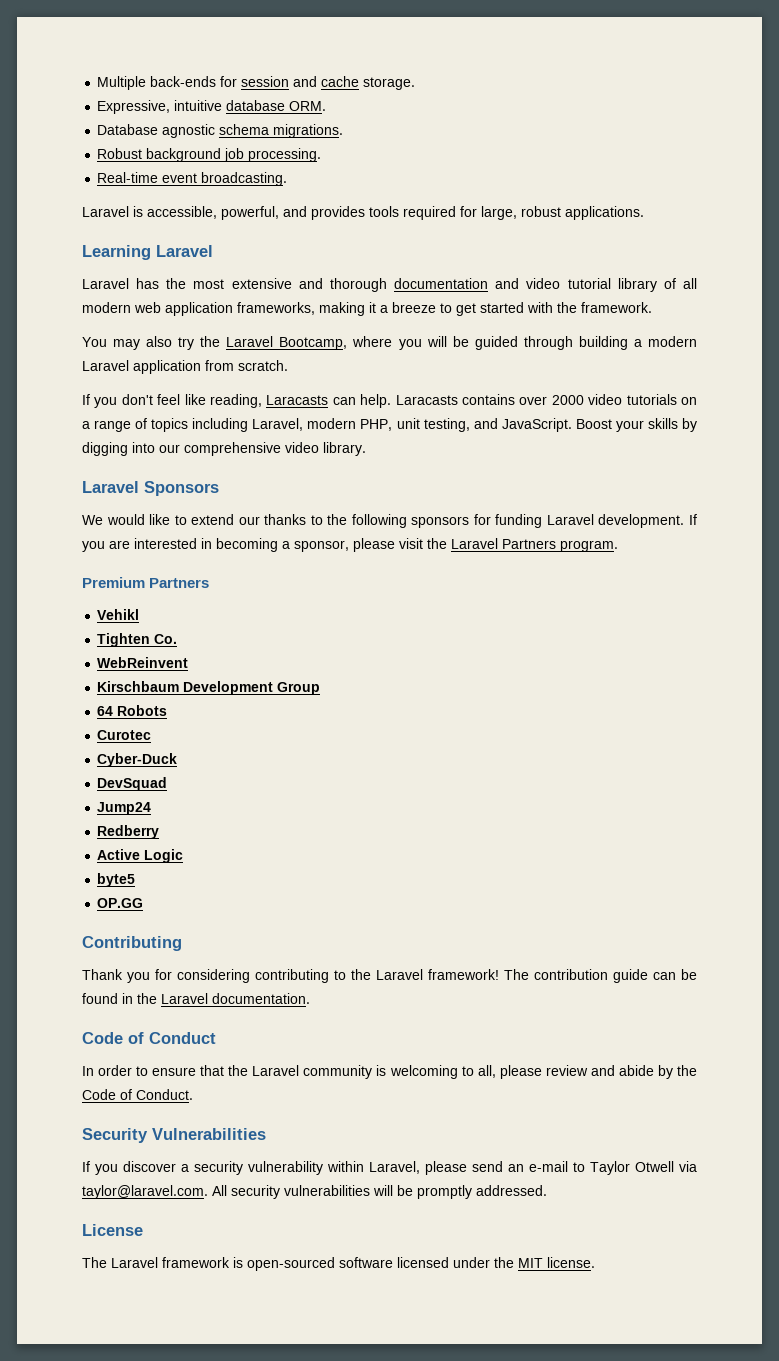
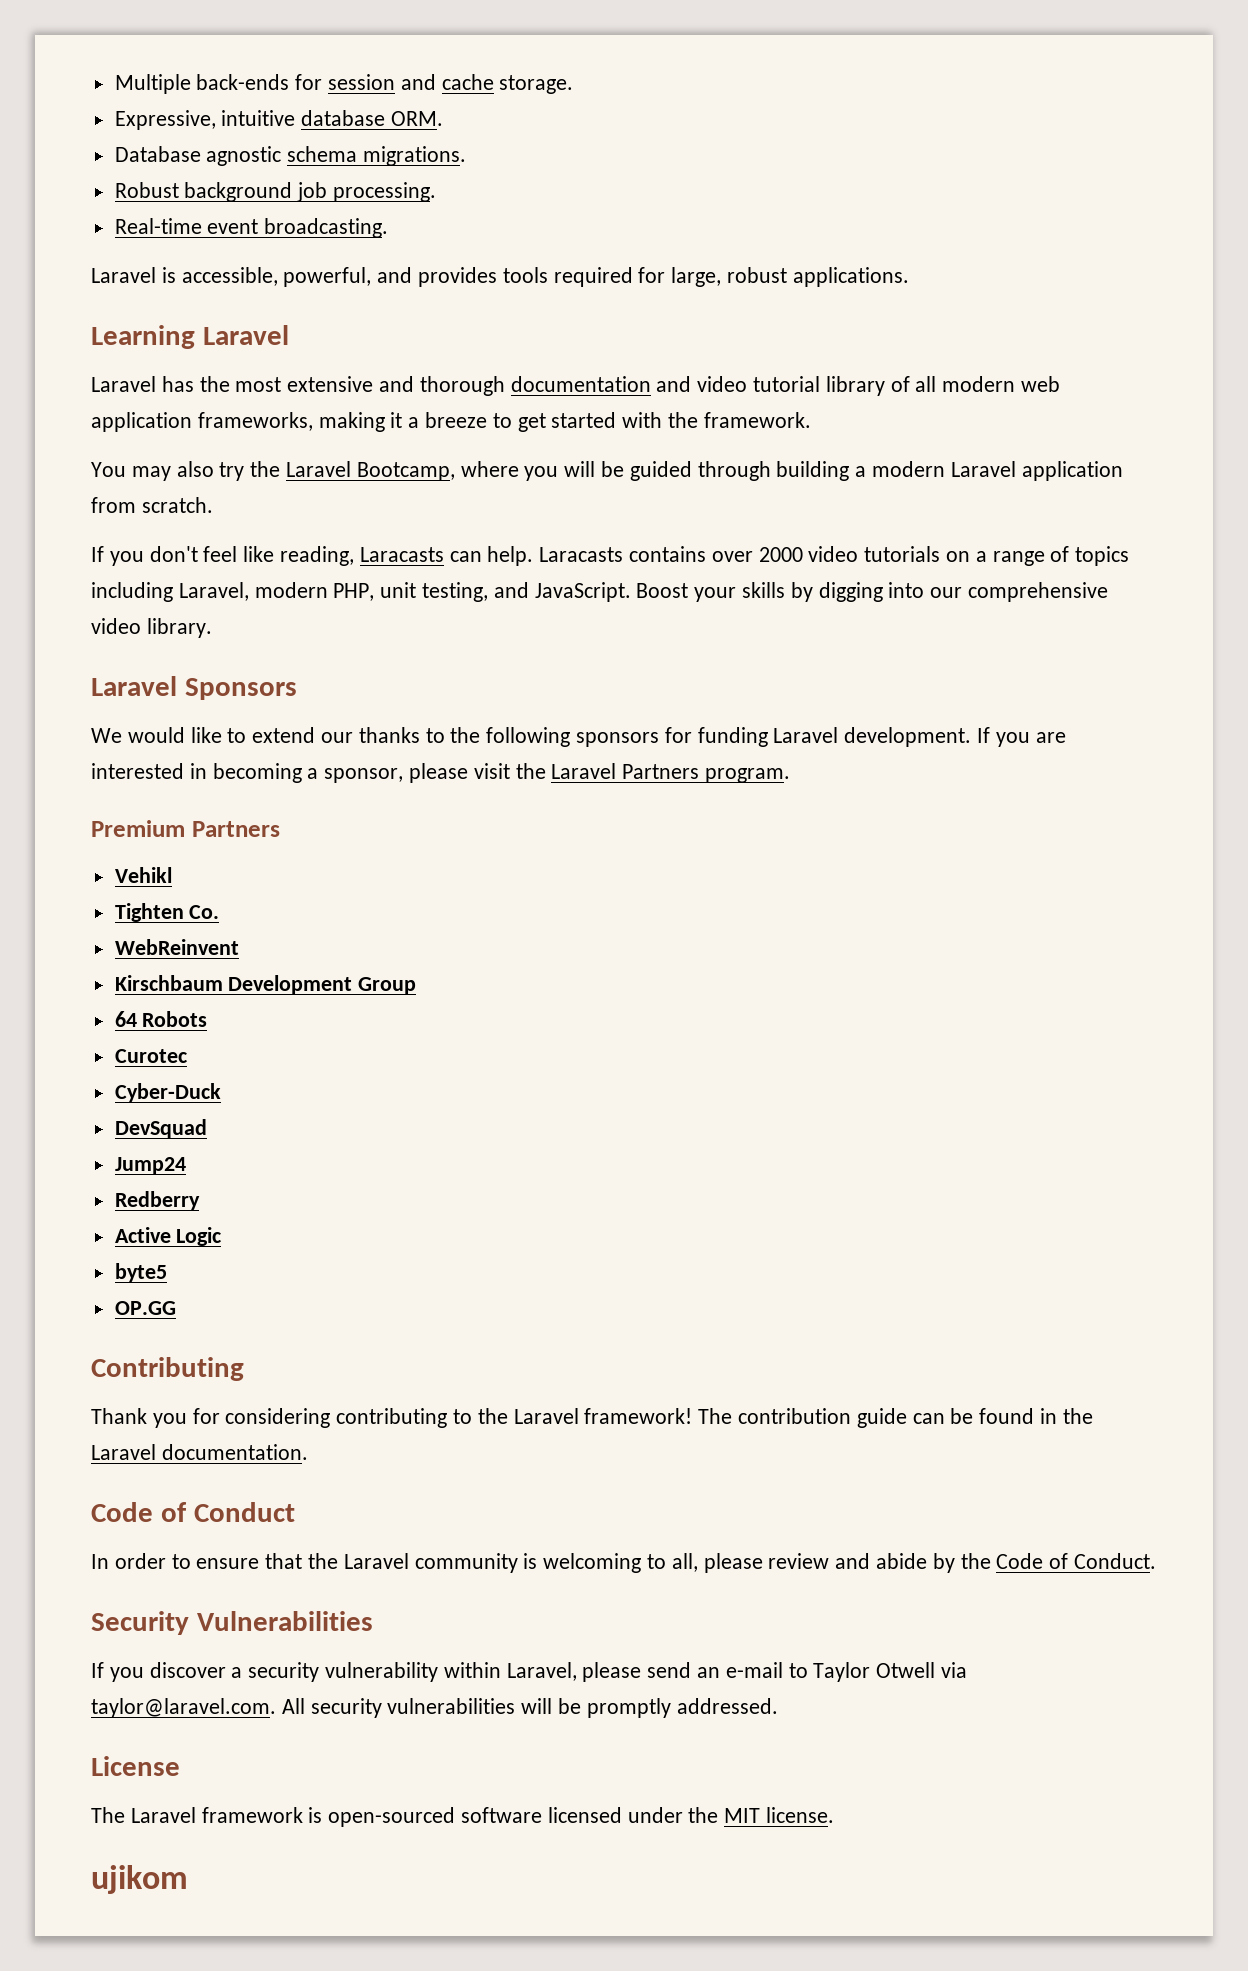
(595, 1262) none -> [91,1865,188,1894] // ujikom

